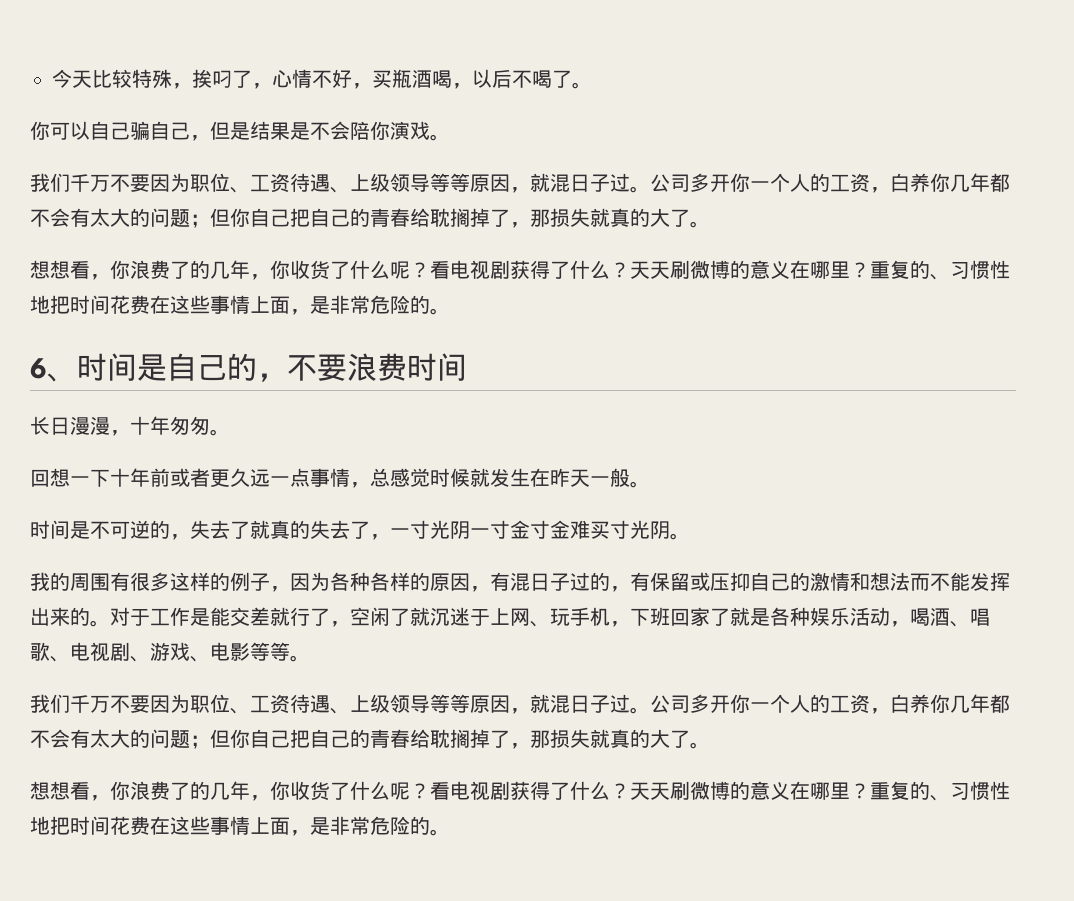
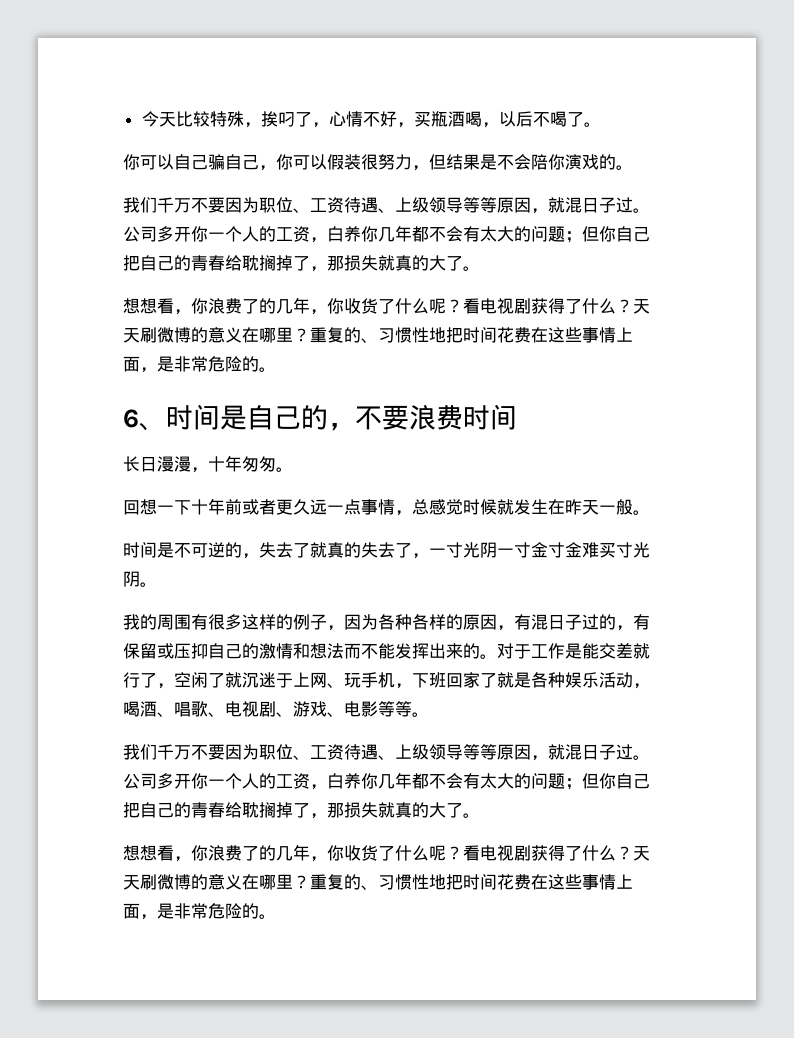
[210,121,250,140] 但是 -> [276,154,446,171] 你可以假装很努力，但
(430, 130) none -> [599,154,616,170] 的

